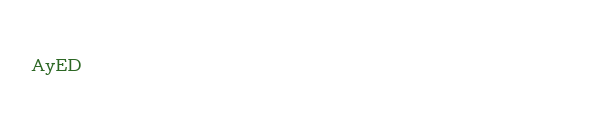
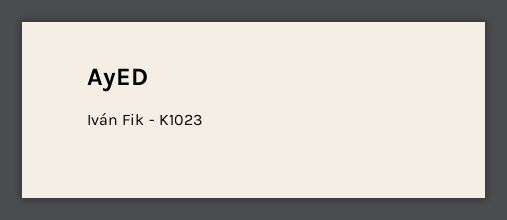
(82, 67) none -> [87,112,202,126] // Iván Fik - K1023

